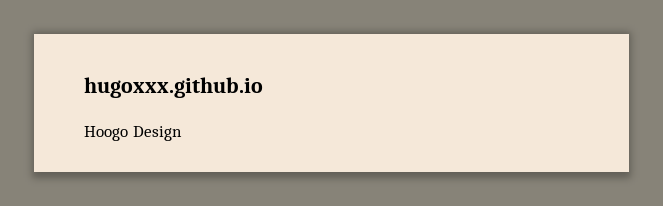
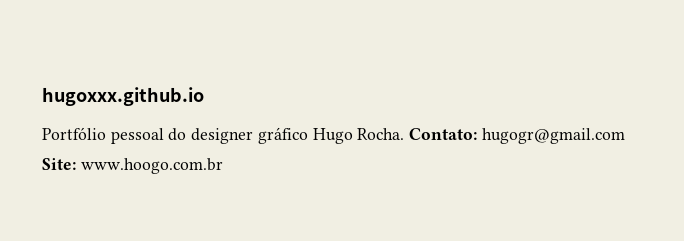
[84,126,182,141] Hoogo Design -> [42,127,625,144] [42,158,223,174] Portfólio pessoal do designer gráfico Hugo Rocha. Contato: hugogr@gmail.com Site: www.hoogo.com.br

